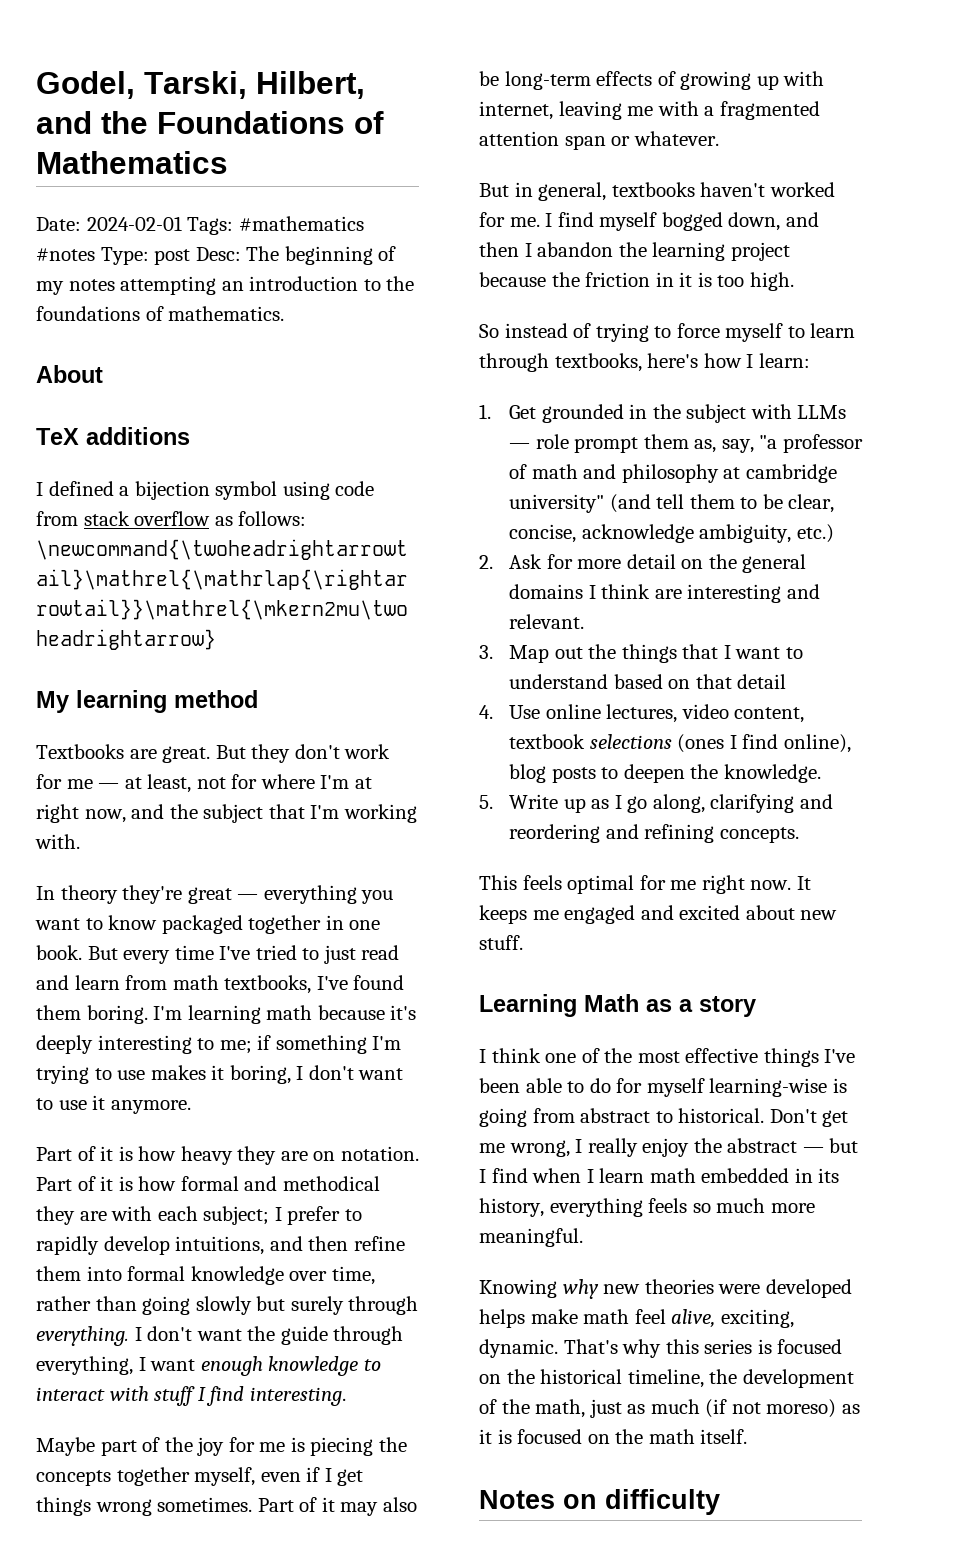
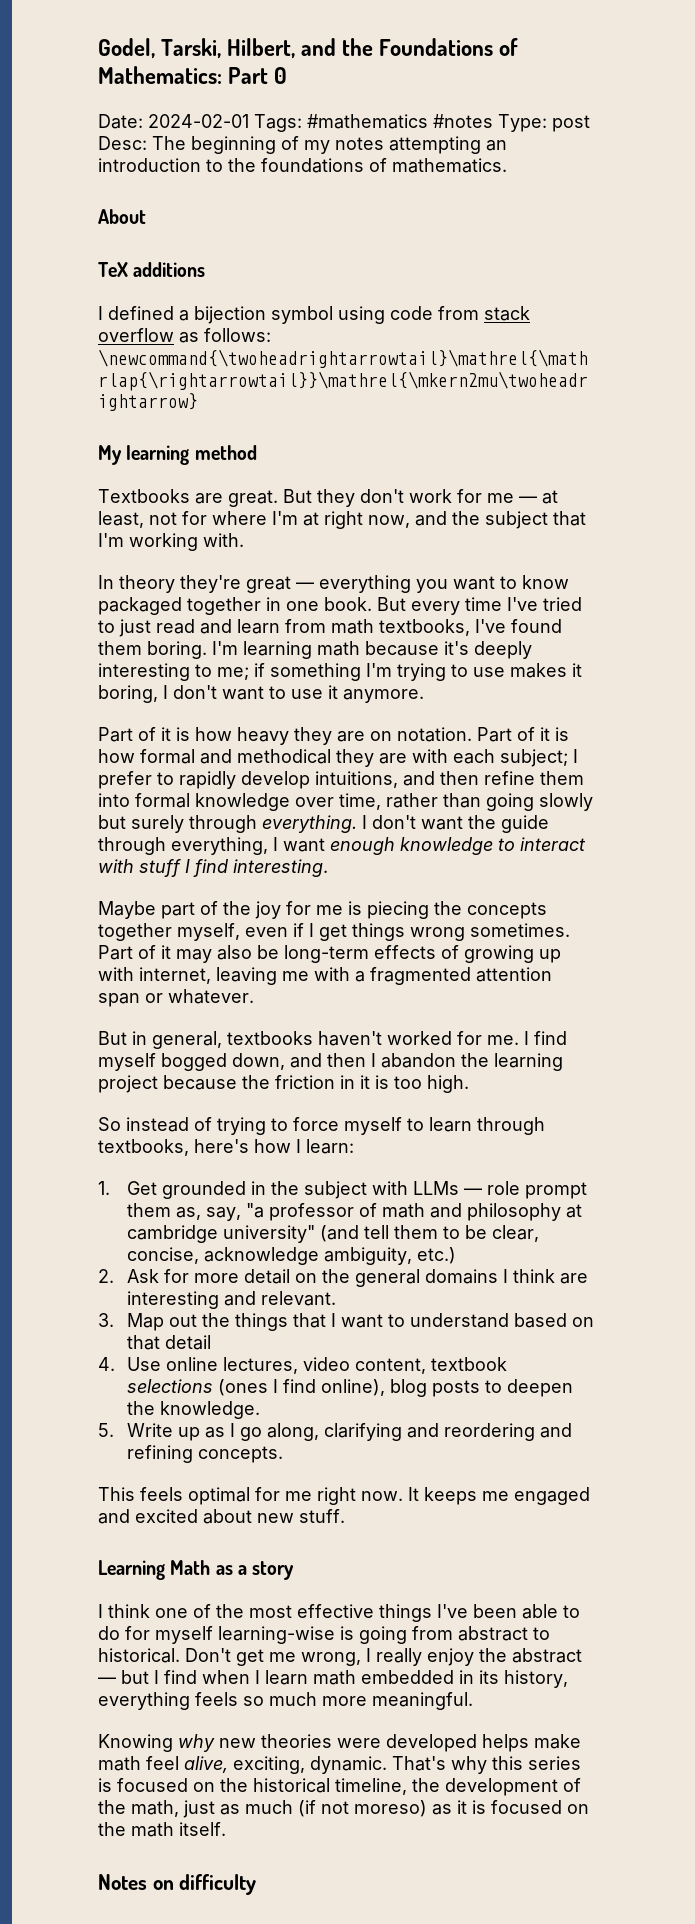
[36,151,228,174] Mathematics -> [98,66,288,84] Mathematics: Part 0

